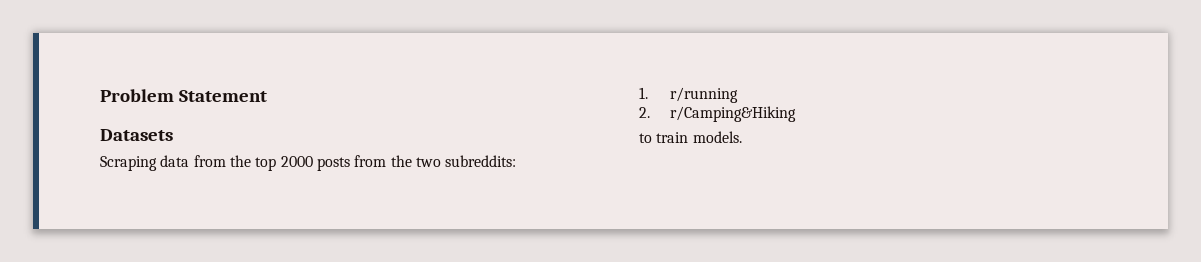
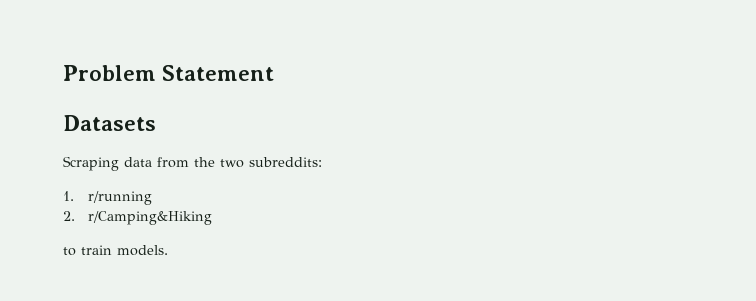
[255,155,412,171] top 2000 posts from the -> (215, 162) none

